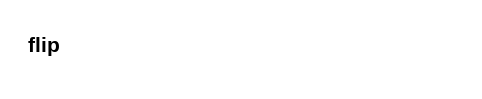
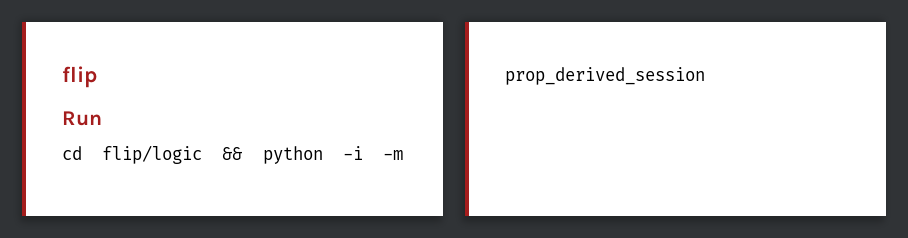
(60, 46) none -> [62,111,102,126] [62,145,403,164] [505,67,705,85] // Run // cd flip/logic && python -i -m prop_derived_session

